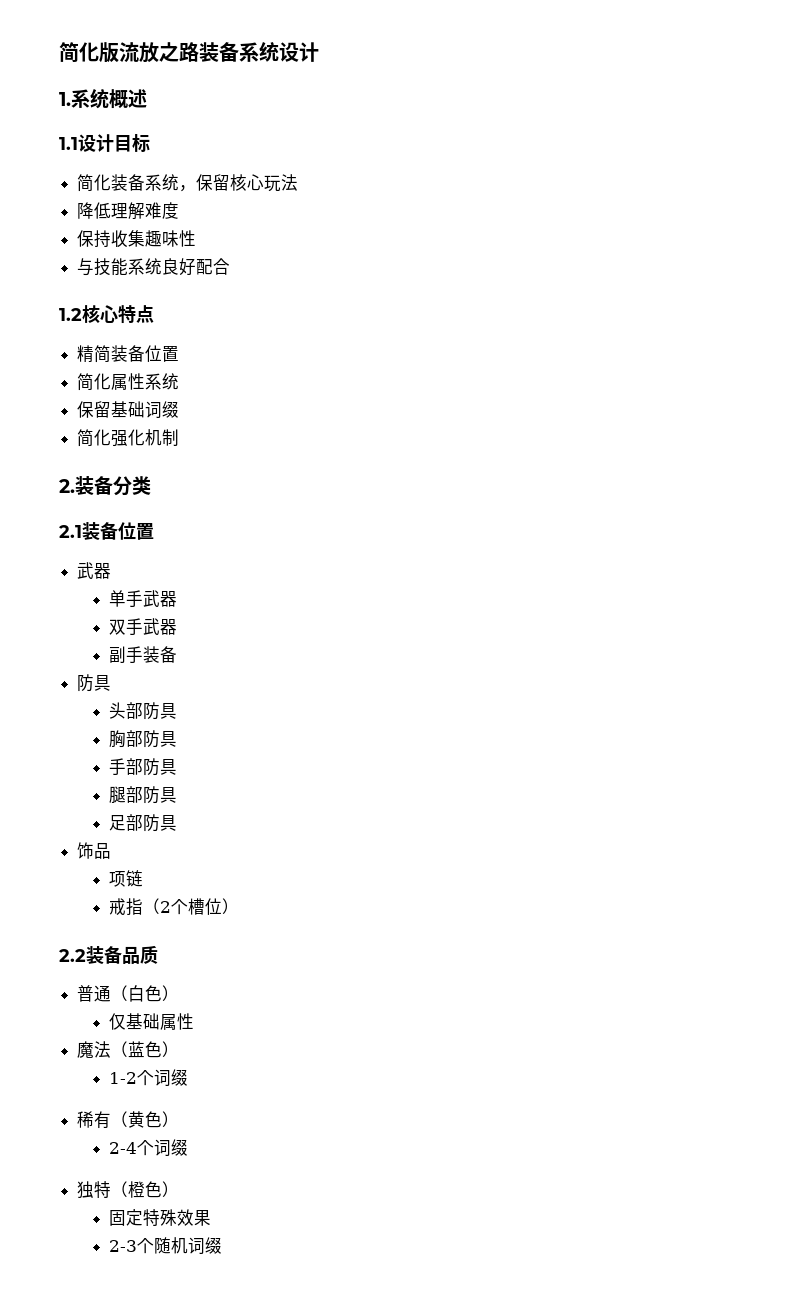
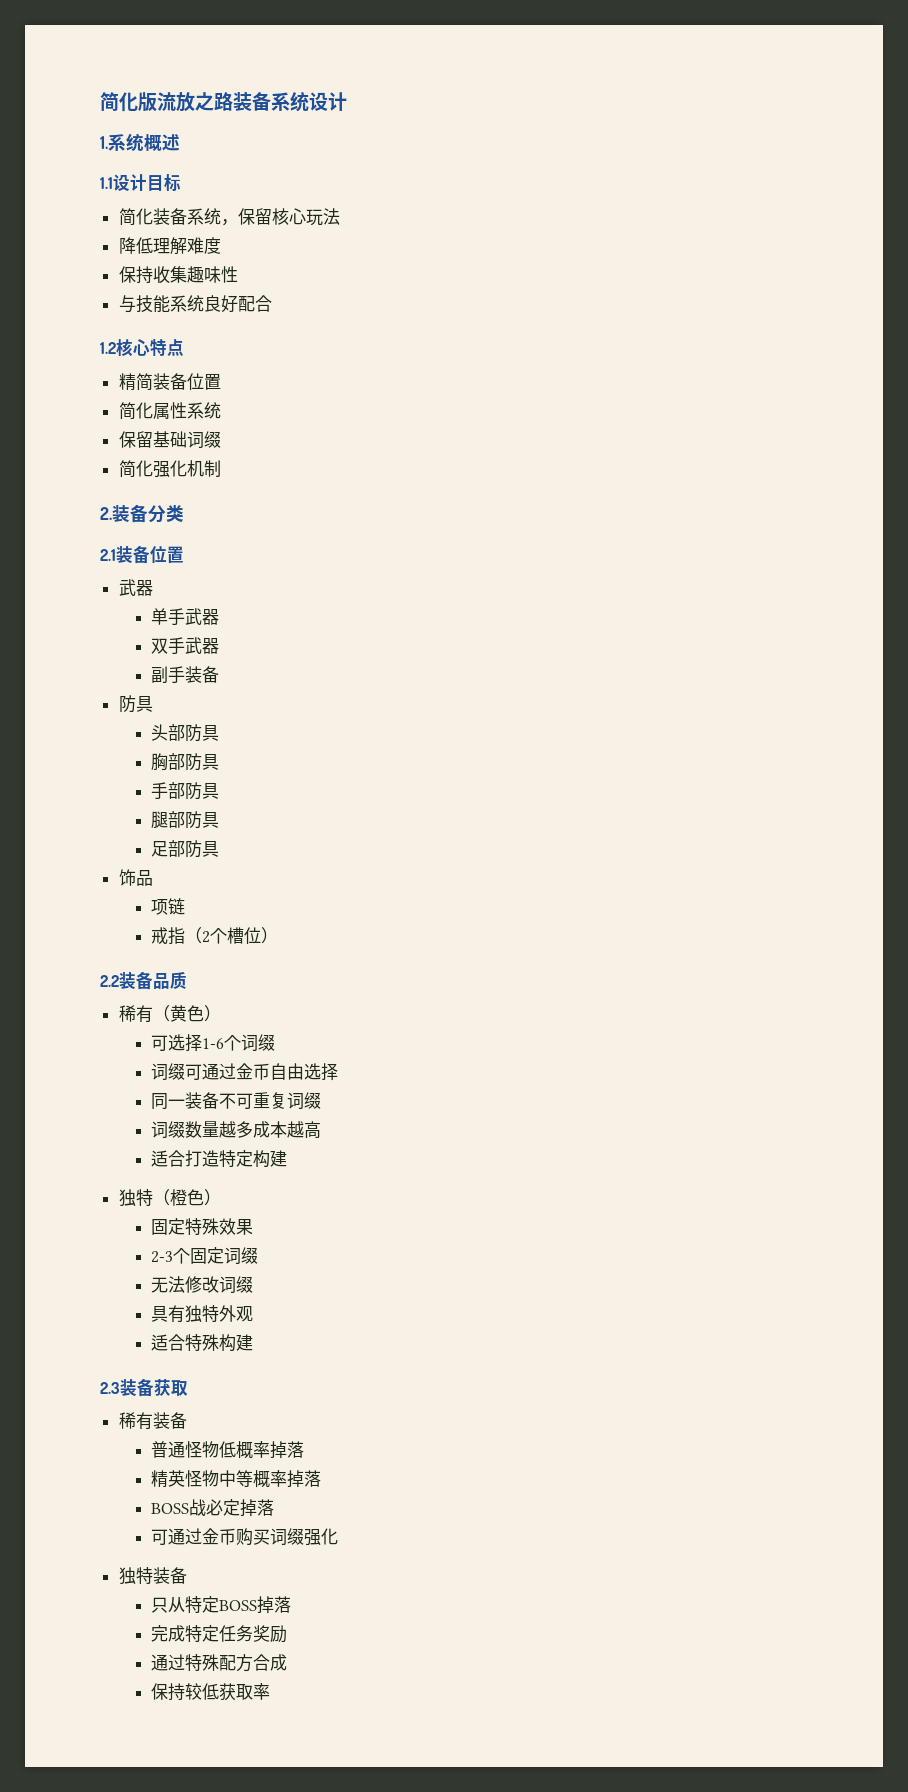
[77,985,180,1002] [109,1013,195,1030] [77,1041,180,1058] [109,1069,189,1086] // 普通（白色） // 仅基础属性 // 魔法（蓝色） // 1-2个词缀 -> (187, 980) none
[109,1139,189,1156] 2-4个词缀 -> [151,1034,276,1052] [151,1063,339,1081] [151,1092,322,1110] [151,1121,322,1139] [151,1150,288,1168] 可选择1-6个词缀 // 词缀可通过金币自由选择 // 同一装备不可重复词缀 // 词缀数量越多成本越高 // 适合打造特定构建
[154,1237,223,1254] 随机词缀 -> [190,1247,259,1264] [151,1276,254,1293] [151,1305,254,1323] [151,1334,254,1352] [100,1378,188,1397] [118,1412,187,1430] [151,1441,305,1459] [151,1470,322,1488] [151,1499,275,1517] [151,1528,339,1546] [118,1567,187,1585] [151,1596,292,1614] [151,1625,288,1643] [151,1654,288,1672] [151,1683,271,1701] 固定词缀 // 无法修改词缀 // 具有独特外观 // 适合特殊构建 // 2.3装备获取 // 稀有装备 // 普通怪物低概率掉落 // 精英怪物中等概率掉落 // BOSS战必定掉落 // 可通过金币购买词缀强化 // 独特装备 // 只从特定BOSS掉落 // 完成特定任务奖励 // 通过特殊配方合成 // 保持较低获取率

